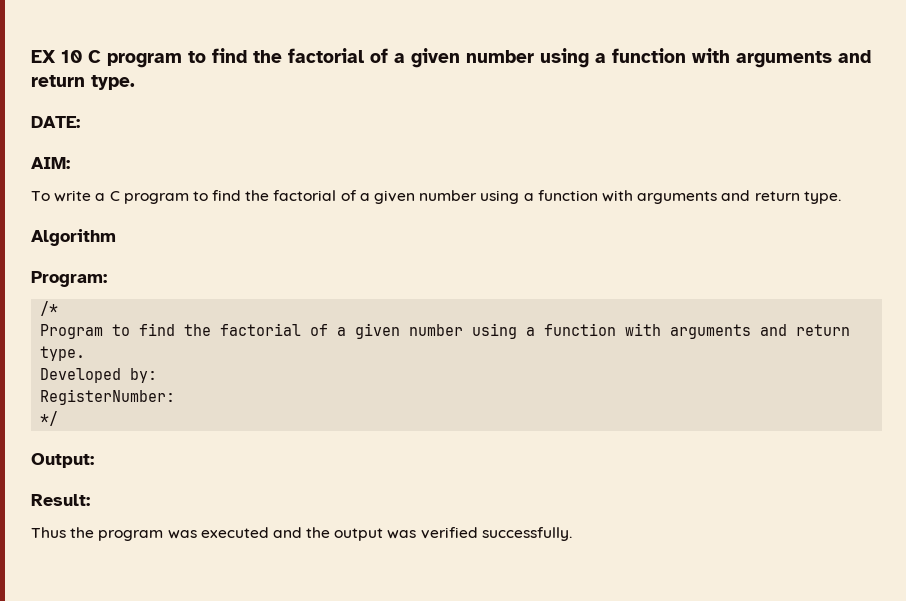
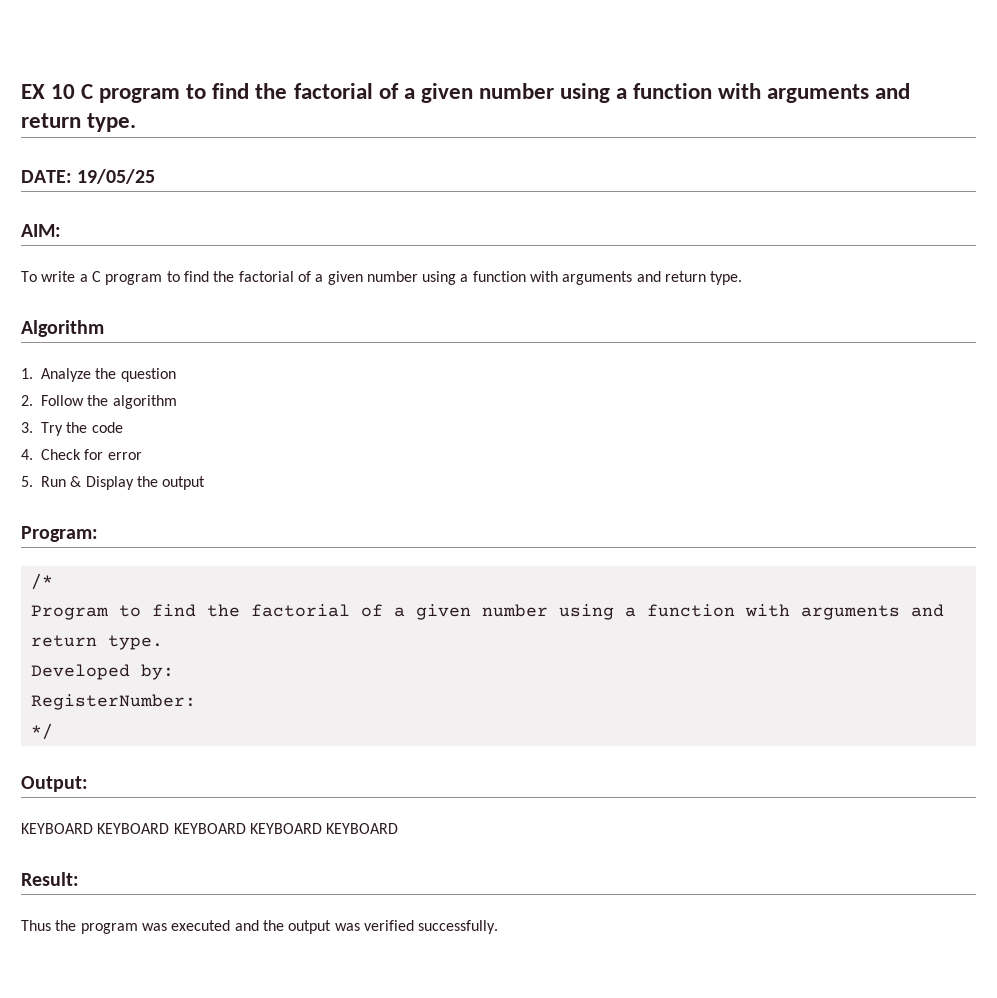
(80, 122) none -> [77,169,156,184] 19/05/25
(116, 237) none -> [21,368,176,382] [21,395,177,409] [21,422,123,436] [21,449,142,460] [21,476,206,490] // 1. Analyze the question // 2. Follow the algorithm // 3. Try the code // 4. Check for error // 5. Run & Display the output
(94, 460) none -> [21,823,399,834] // KEYBOARD KEYBOARD KEYBOARD KEYBOARD KEYBOARD

